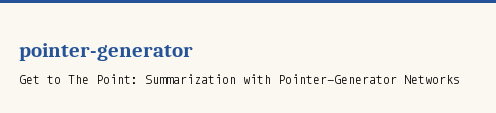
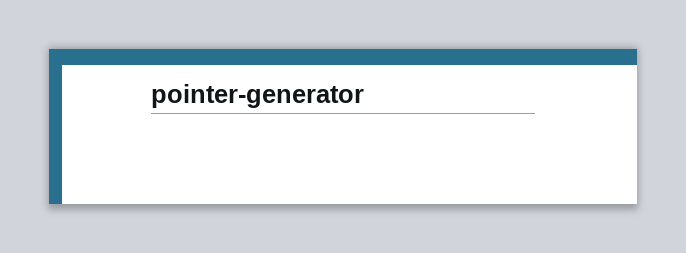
[19,74,460,84] // Get to The Point: Summarization with Pointer-Generator Networks -> (364, 96) none

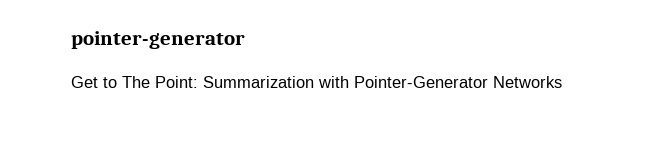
(364, 96) none -> [71,76,562,88] // Get to The Point: Summarization with Pointer-Generator Networks

